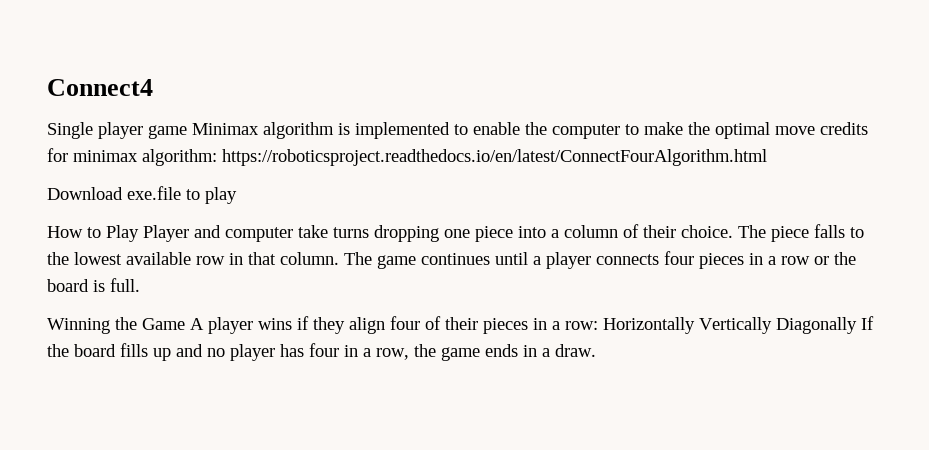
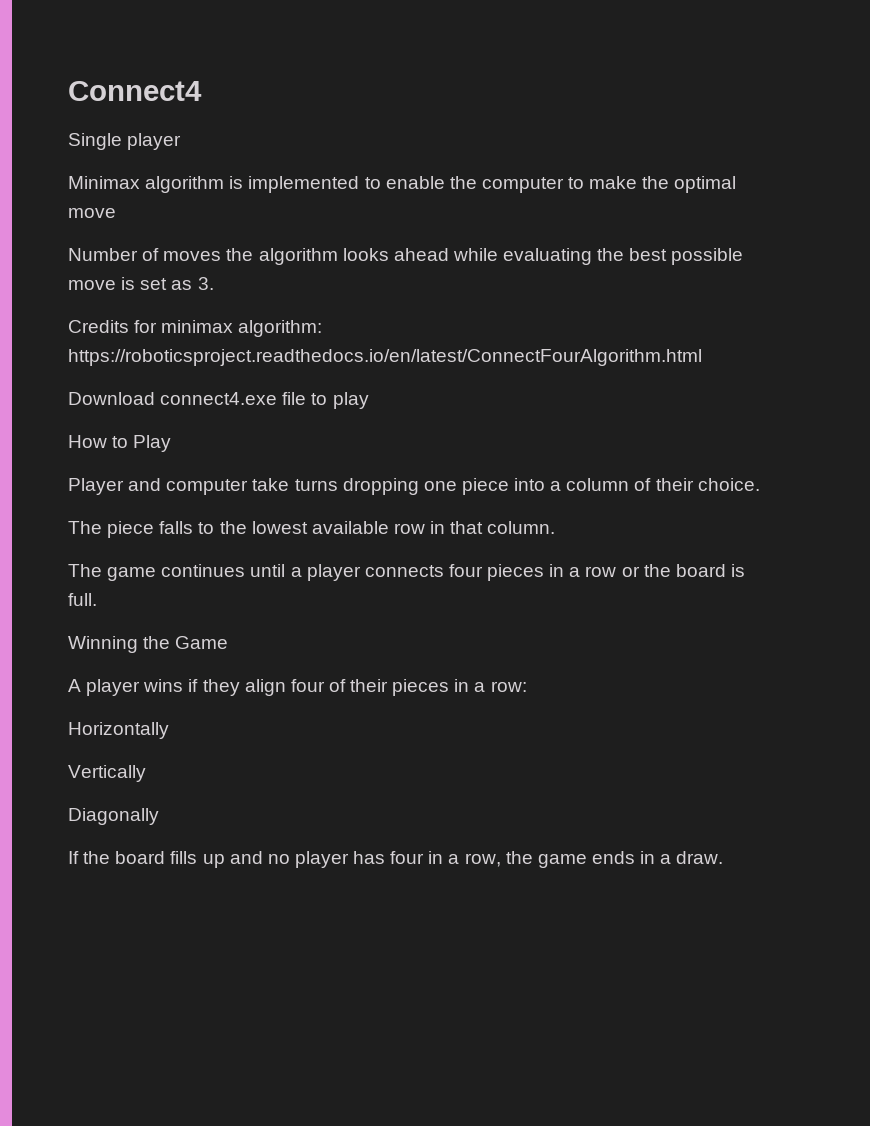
[148,125,187,139] game -> (182, 141) //
[820,122,868,135] credits -> [68,248,744,265] [68,277,214,290] [68,320,129,333] // Number of moves the algorithm looks ahead while evaluating the best possible move is set as 3. // Credits
[127,186,181,200] exe.file -> [160,392,307,405] connect4.exe file
(139, 233) none -> (172, 443) //
(733, 231) none -> (760, 484) //
(339, 258) none -> (556, 527) //
(185, 324) none -> (229, 642) //
(598, 325) none -> (527, 686) //
(695, 325) none -> (169, 730) //
(772, 325) none -> (146, 773) //
(857, 325) none -> (159, 816) //

